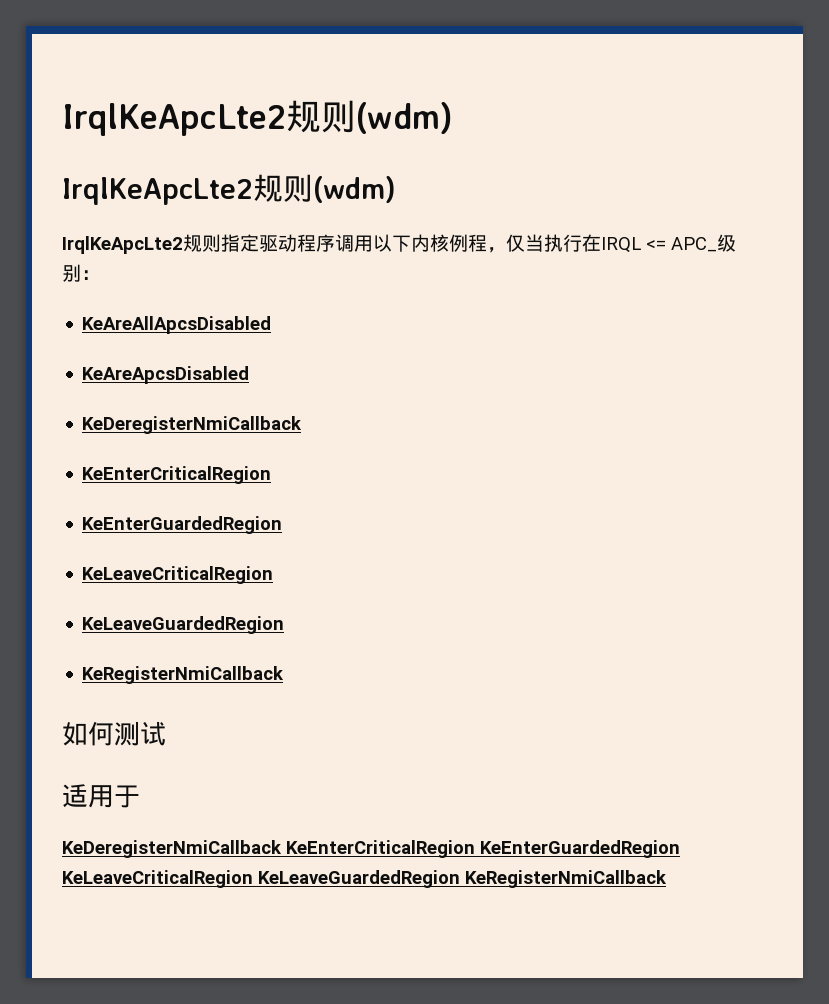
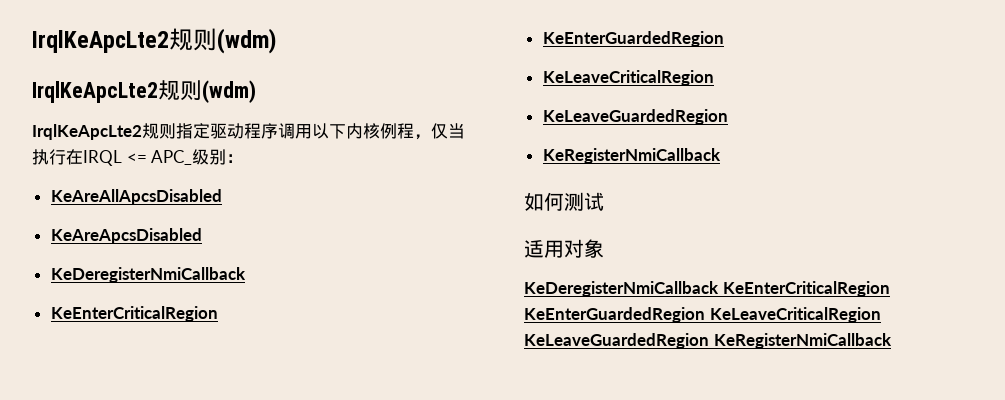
[114,785,140,808] 于 -> [564,239,604,258] 对象

